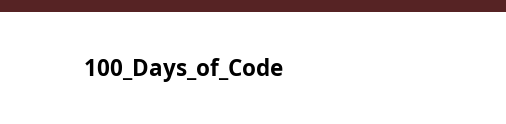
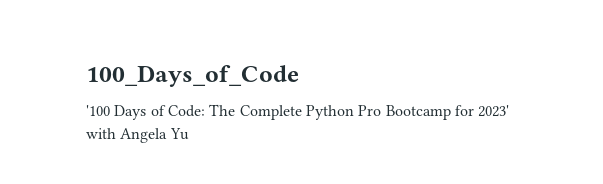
(283, 70) none -> [86,104,510,120] [86,128,189,143] // '100 Days of Code: The Complete Python Pro Bootcamp for 2023' with Angela Yu

